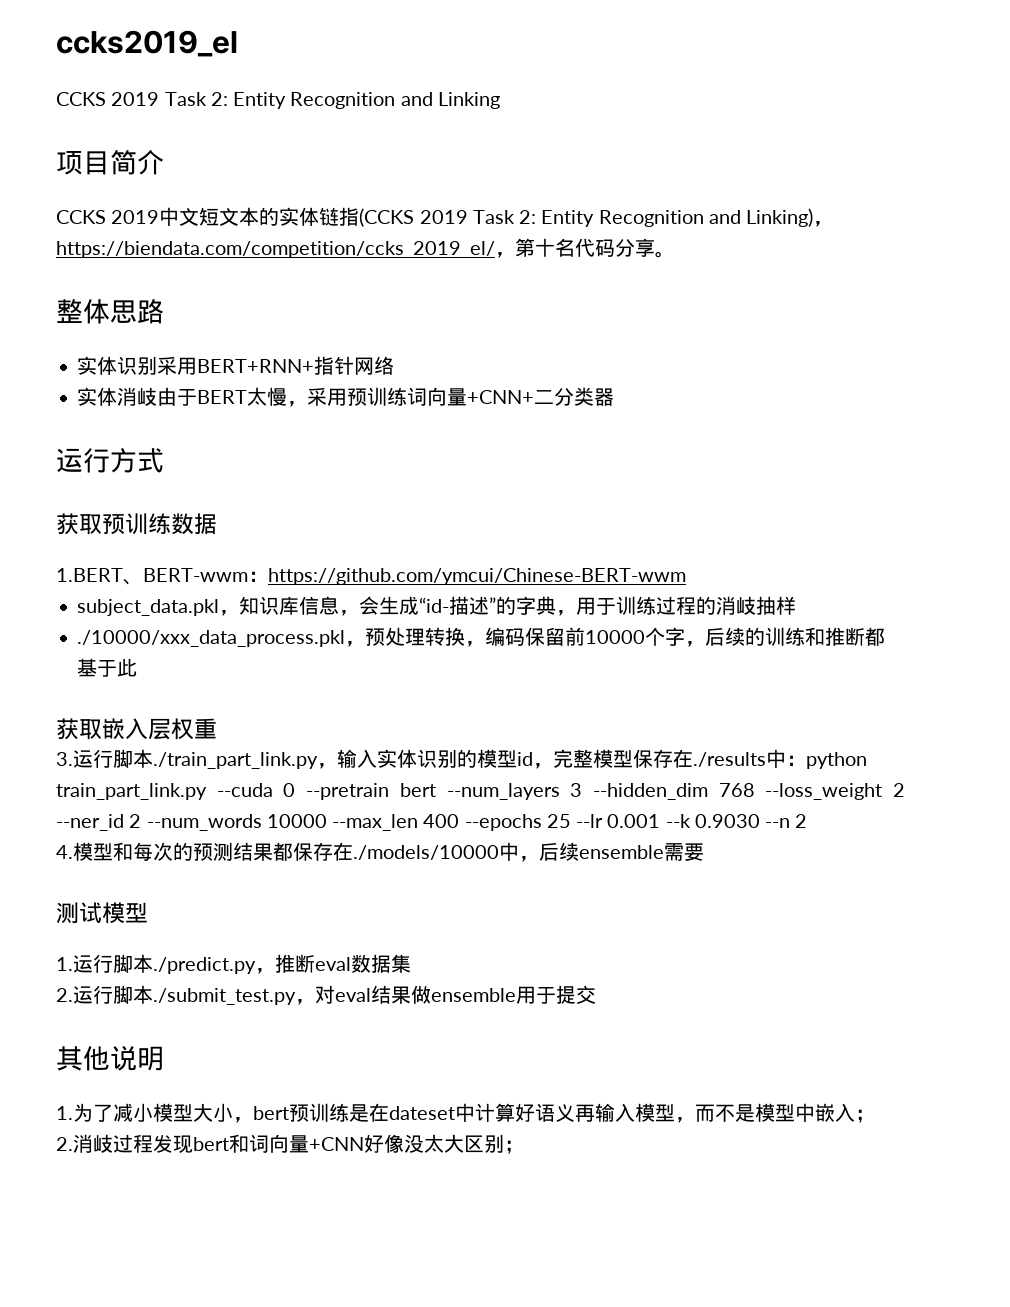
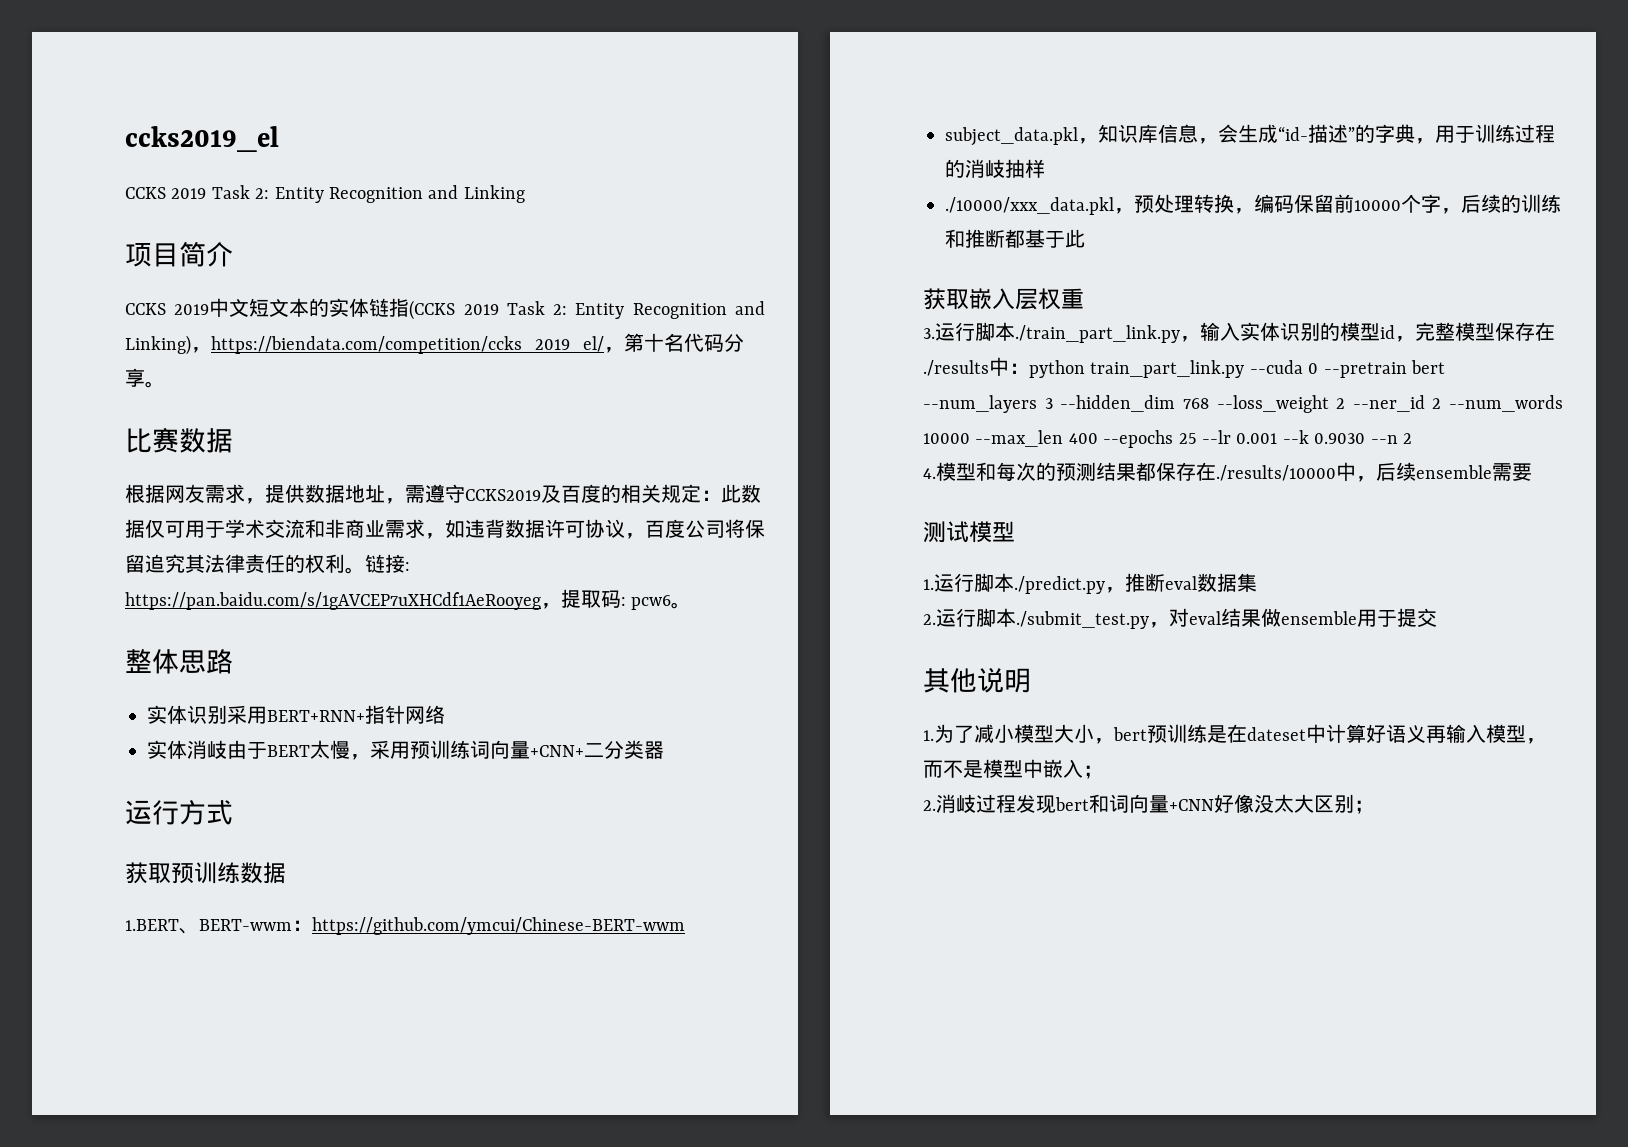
(675, 254) none -> [125,427,233,453] [125,484,761,504] [125,519,765,539] [125,554,410,574] [125,589,692,610] // 比赛数据 // 根据网友需求，提供数据地址，需遵守CCKS2019及百度的相关规定：此数据仅可用于学术交流和非商业需求，如违背数据许可协议，百度公司将保留追究其法律责任的权利。链接: https://pan.baidu.com/s/1gAVCEP7uXHCdf1AeRooyeg，提取码: pcw6。
[77,630,346,647] ./10000/xxx_data_process.pkl -> [945,197,1114,215] ./10000/xxx_data.pkl
[353,845,499,860] ./models/10000 -> [1216,465,1336,481] ./results/10000

